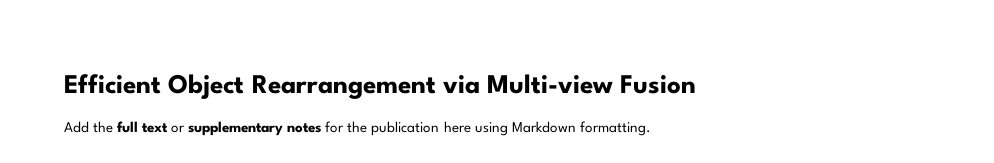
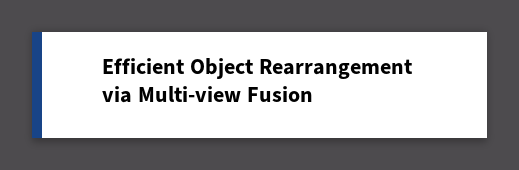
[64,121,651,136] // Add the full text or supplementary notes for the publication here using Markdown formatting. -> (313, 94) none

